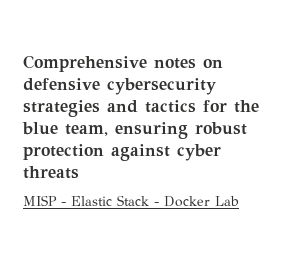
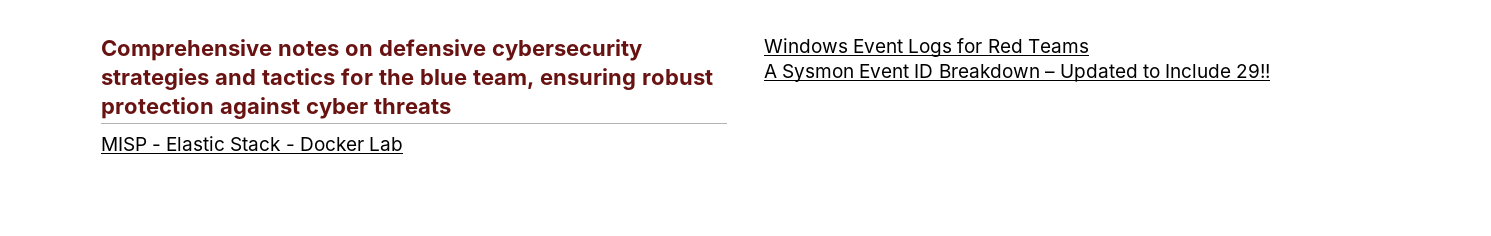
(239, 201) none -> [764,38,1089,57] [764,63,1271,82] // Windows Event Logs for Red Teams // A Sysmon Event ID Breakdown – Updated to Include 29!!

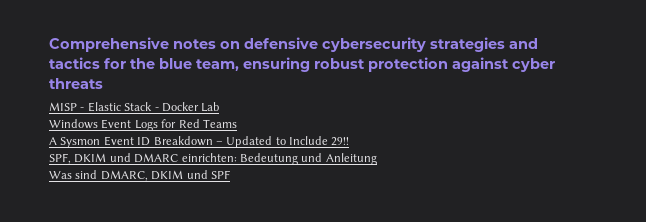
(1271, 70) none -> [49,153,377,165] [49,170,230,181] // SPF, DKIM und DMARC einrichten: Bedeutung und Anleitung // Was sind DMARC, DKIM und SPF

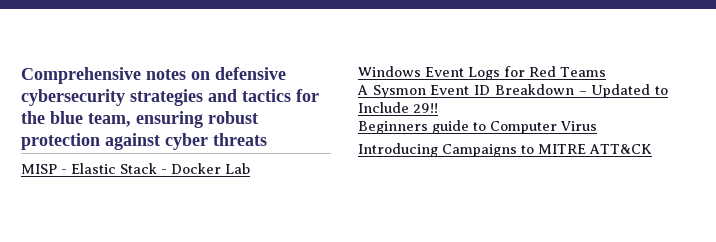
[49,153,377,165] [49,170,230,181] SPF, DKIM und DMARC einrichten: Bedeutung und Anleitung // Was sind DMARC, DKIM und SPF -> [358,120,597,134] [358,143,652,157] Beginners guide to Computer Virus // Introducing Campaigns to MITRE ATT&CK

